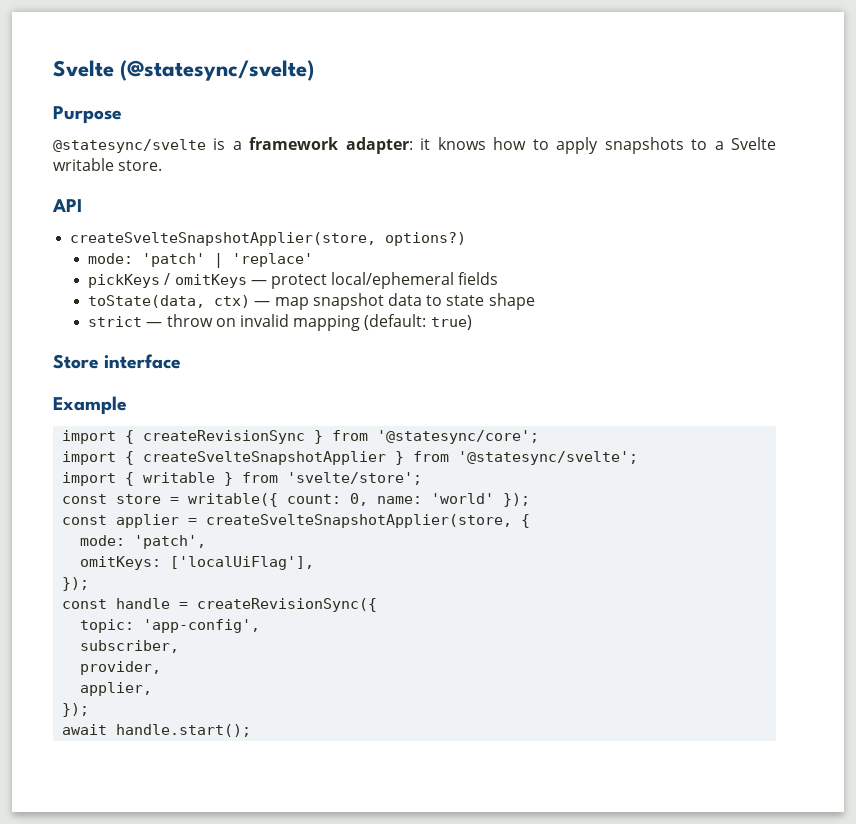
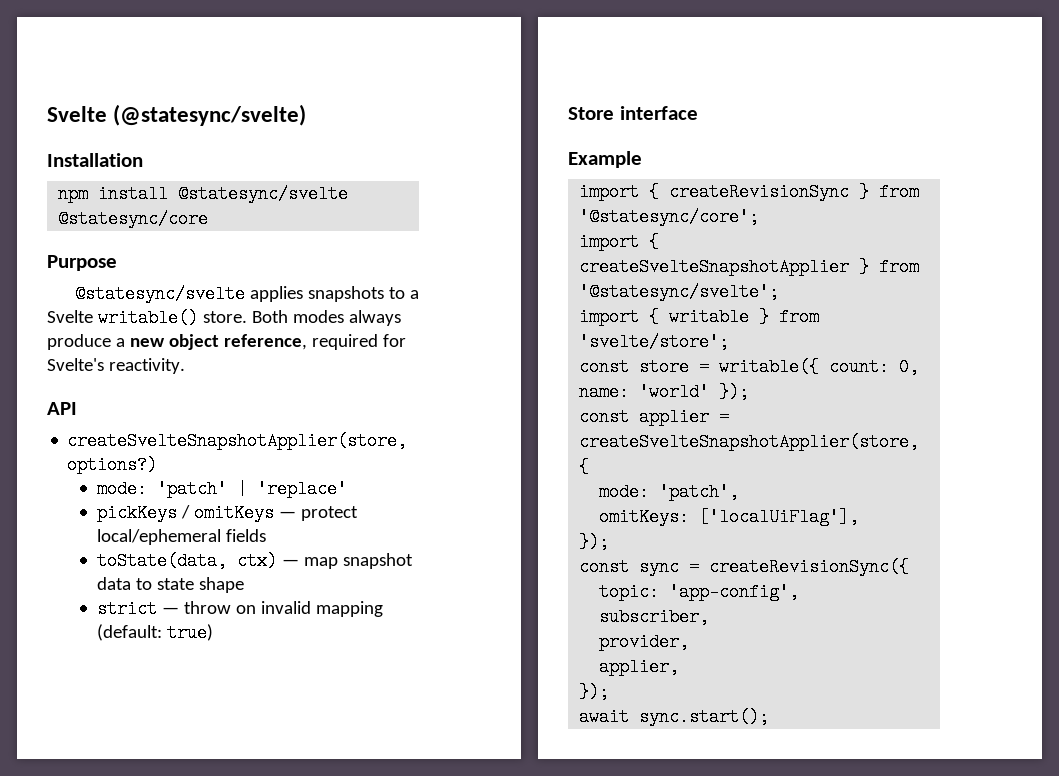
[53,106,122,124] [53,137,599,154] Purpose // @statesync/svelte is a framework adapter: it knows how to apply -> [47,153,143,167] [58,185,349,203] [58,210,209,228] [47,255,117,271] [74,285,303,303] Installation // npm install @statesync/svelte @statesync/core // Purpose // @statesync/svelte applies
[53,158,114,171] writable -> [97,309,198,327] writable()
(163, 165) none -> [251,310,401,326] [47,334,406,350] [47,358,185,374] Both modes always produce a new object reference, required for Svelte's reactivity.
[116,598,171,609] handle -> [639,558,680,576] sync
[116,724,252,737] handle.start(); -> [639,708,770,726] sync.start();

